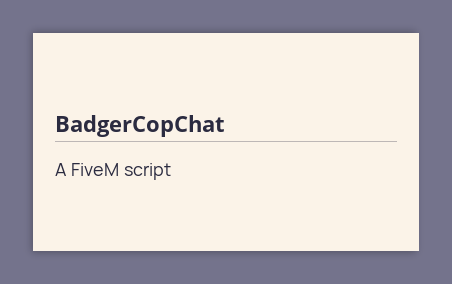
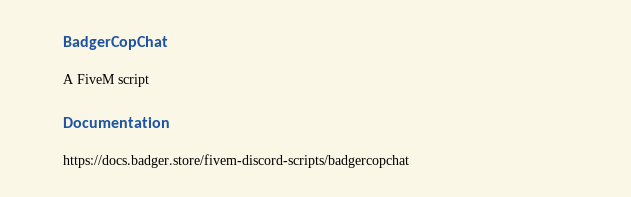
(171, 171) none -> [63,117,170,128] [63,154,409,168] // Documentation // https://docs.badger.store/fivem-discord-scripts/badgercopchat

